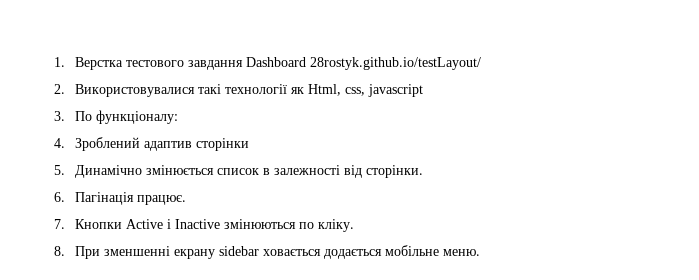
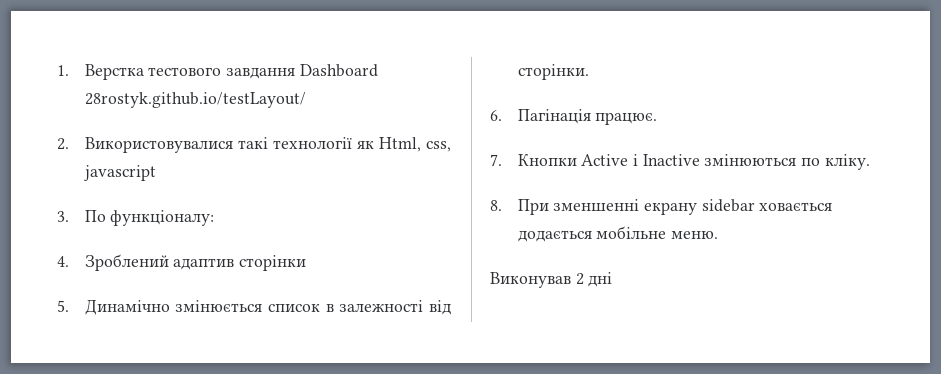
(480, 252) none -> [490,272,613,288] // Виконував 2 дні

